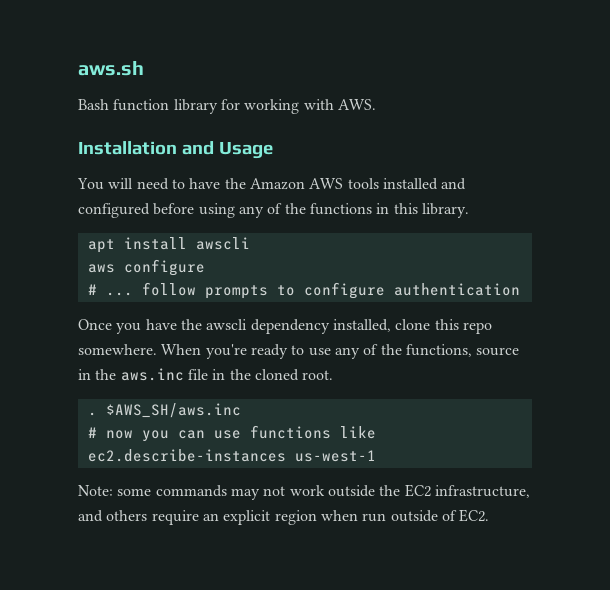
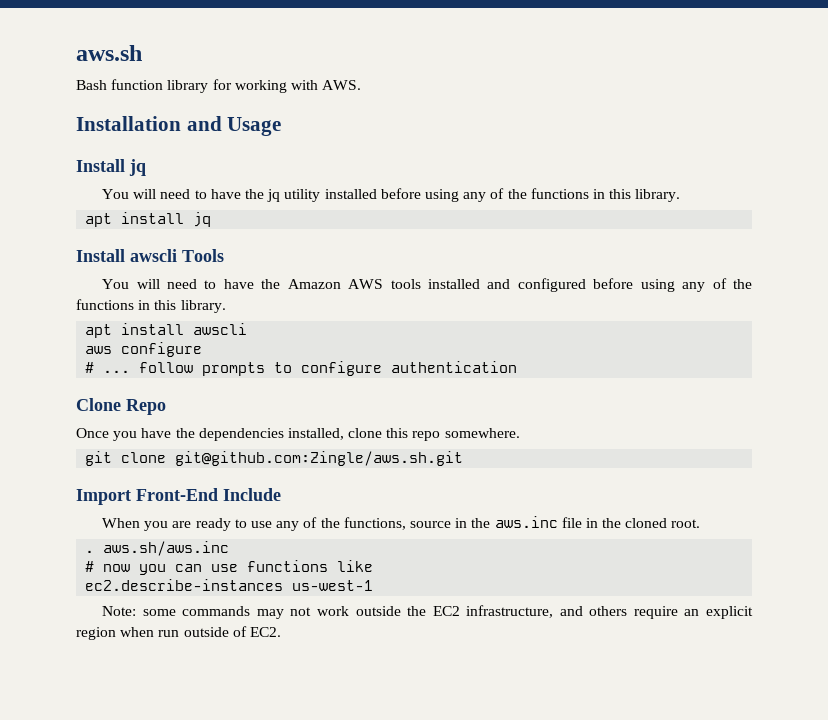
(273, 150) none -> [76,159,146,176] [102,188,681,202] [85,212,212,227] [76,249,224,262] // Install jq // You will need to have the jq utility installed before using any of the functions in this library. // apt install jq // Install awscli Tools
(520, 289) none -> [76,398,166,415] // Clone Repo
[206,319,330,334] awscli dependency -> [198,428,284,441] dependencies
[161,344,247,359] When you're -> [85,451,464,466] [76,488,281,505] [102,518,192,531] // git clone git@github.com:Zingle/aws.sh.git // Import Front-End Include // When you are
[105,403,241,418] $AWS_SH/aws.inc -> [103,541,230,556] aws.sh/aws.inc

